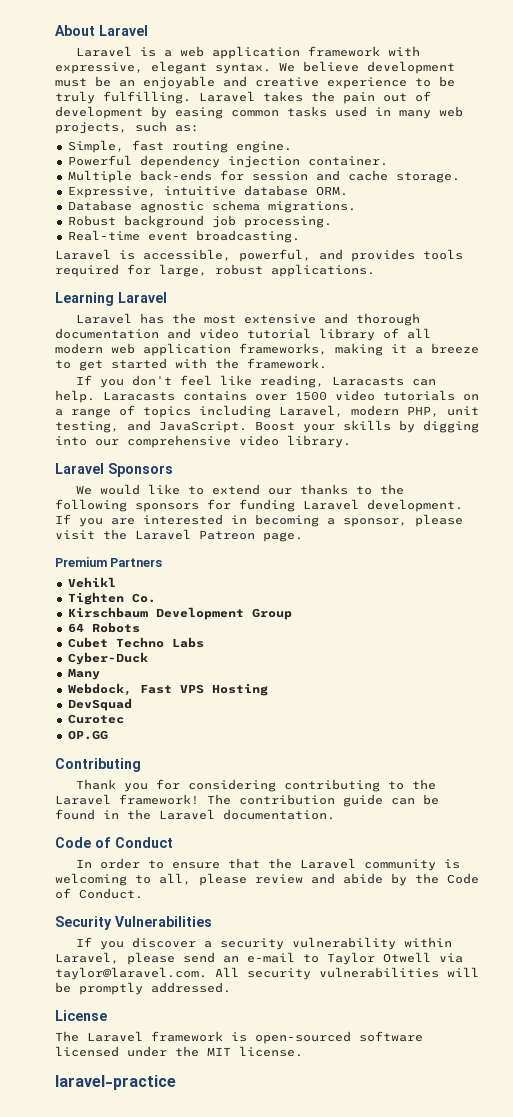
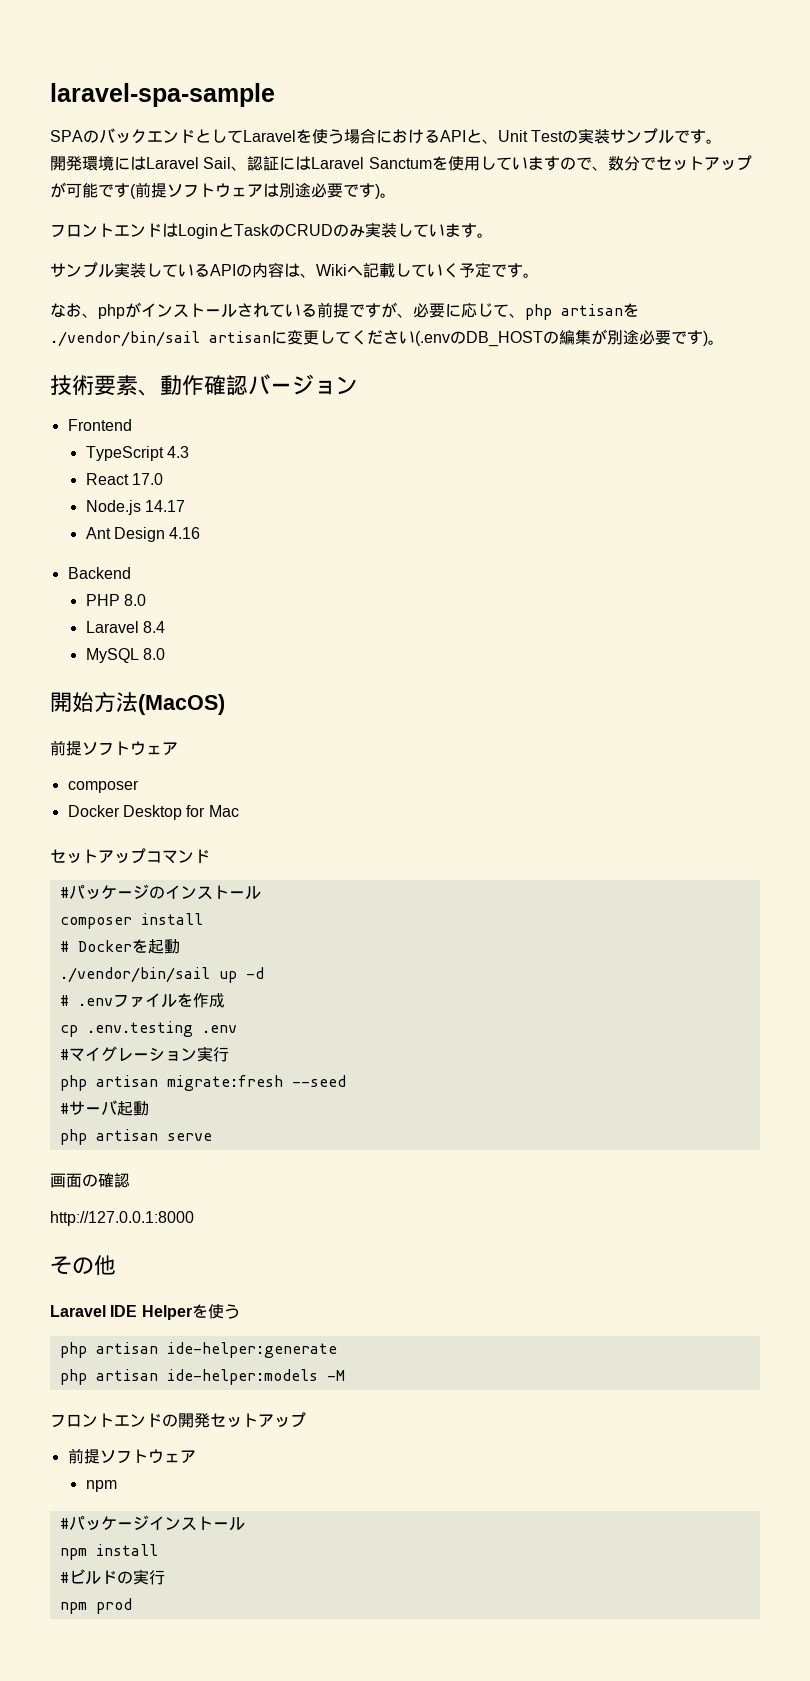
[55,25,148,36] [76,46,421,59] [55,61,455,74] [55,76,455,89] [55,91,431,104] [55,106,463,119] [55,121,199,134] [67,140,292,153] [67,155,388,168] [67,170,460,183] [67,185,348,198] [67,200,356,213] [67,215,332,228] [67,230,300,243] [55,249,463,262] [55,264,375,277] [55,292,167,306] [76,313,421,326] [55,328,431,341] [55,343,479,356] [55,358,327,371] [76,375,437,388] [55,390,479,403] [55,405,479,418] [55,420,479,433] [55,435,351,448] [55,463,173,477] [76,484,405,495] [55,499,463,512] [55,514,463,527] [55,529,303,542] [55,557,163,567] [67,577,116,588] [67,592,156,605] [67,607,292,620] [67,622,140,633] [67,637,204,648] [67,652,148,665] [67,668,100,680] [67,683,268,696] [67,698,132,711] [67,714,124,724] [67,730,108,740] [55,758,141,772] [76,779,437,792] [55,794,439,807] [55,809,335,820] [55,837,173,848] [76,858,461,871] [55,873,479,886] [55,888,143,899] [55,916,212,930] [76,937,453,950] [55,952,463,965] [55,967,479,980] [55,982,231,995] [55,1010,107,1021] [55,1031,423,1044] [55,1046,303,1057] [55,1075,176,1090] About Laravel // Laravel is a web application framework with expressive, elegant syntax. We believe development must be an enjoyable and creative experience to be truly fulfilling. Laravel takes the pain out of development by easing common tasks used in many web projects, such as: // Simple, fast routing engine. // Powerful dependency injection container. // Multiple back-ends for session and cache storage. // Expressive, intuitive database ORM. // Database agnostic schema migrations. // Robust background job processing. // Real-time event broadcasting. // Laravel is accessible, powerful, and provides tools required for large, robust applications. // Learning Laravel // Laravel has the most extensive and thorough documentation and video tutorial library of all modern web application frameworks, making it a breeze to get started with the framework. // If you don't feel like reading, Laracasts can help. Laracasts contains over 1500 video tutorials on a range of topics including Laravel, modern PHP, unit testing, and JavaScript. Boost your skills by digging into our comprehensive video library. // Laravel Sponsors // We would like to extend our thanks to the following sponsors for funding Laravel development. If you are interested in becoming a sponsor, please visit the Laravel Patreon page. // Premium Partners // Vehikl // Tighten Co. // Kirschbaum Development Group // 64 Robots // Cubet Techno Labs // Cyber-Duck // Many // Webdock, Fast VPS Hosting // DevSquad // Curotec // OP.GG // Contributing // Thank you for considering contributing to the Laravel framework! The contribution guide can be found in the Laravel documentation. // Code of Conduct // In order to ensure that the Laravel community is welcoming to all, please review and abide by the Code of Conduct. // Security Vulnerabilities // If you discover a security vulnerability within Laravel, please send an e-mail to Taylor Otwell via taylor@laravel.com. All security vulnerabilities will be promptly addressed. // License // The Laravel framework is open-sourced software licensed under the MIT license. // laravel-practice -> [50,83,275,107] [50,128,723,144] [50,155,752,171] [50,182,396,199] [50,222,493,239] [50,262,539,278] [50,302,639,320] [50,329,724,347] [50,374,358,396] [67,419,132,431] [85,446,189,461] [85,473,163,485] [85,500,185,515] [85,527,201,542] [67,567,131,579] [85,594,146,606] [85,621,165,633] [85,648,165,663] [50,692,225,715] [50,740,178,756] [67,780,139,793] [67,805,239,820] [50,848,210,864] [59,884,261,900] [59,913,203,929] [59,939,180,954] [59,967,264,983] [59,993,225,1008] [59,1021,237,1037] [59,1046,229,1062] [59,1075,346,1091] [59,1100,149,1116] [59,1129,212,1145] [50,1173,130,1188] [50,1211,194,1226] [50,1255,116,1275] [50,1304,240,1320] [59,1342,337,1358] [59,1369,345,1385] [50,1412,306,1428] [67,1448,196,1464] [85,1480,117,1492] [59,1515,245,1531] [59,1544,158,1560] [59,1569,165,1585] [59,1598,132,1614] laravel-spa-sample // SPAのバックエンドとしてLaravelを使う場合におけるAPIと、Unit Testの実装サンプルです。 // 開発環境にはLaravel Sail、認証にはLaravel Sanctumを使用していますので、数分でセットアップが可能です(前提ソフトウェアは別途必要です)。 // フロントエンドはLoginとTaskのCRUDのみ実装しています。 // サンプル実装しているAPIの内容は、Wikiへ記載していく予定です。 // なお、phpがインストールされている前提ですが、必要に応じて、php artisanを./vendor/bin/sail artisanに変更してください(.envのDB_HOSTの編集が別途必要です)。 // 技術要素、動作確認バージョン // Frontend // TypeScript 4.3 // React 17.0 // Node.js 14.17 // Ant Design 4.16 // Backend // PHP 8.0 // Laravel 8.4 // MySQL 8.0 // 開始方法(MacOS) // 前提ソフトウェア // composer // Docker Desktop for Mac // セットアップコマンド // #パッケージのインストール // composer install // # Dockerを起動 // ./vendor/bin/sail up -d // # .envファイルを作成 // cp .env.testing .env // #マイグレーション実行 // php artisan migrate:fresh --seed // #サーバ起動 // php artisan serve // 画面の確認 // http://127.0.0.1:8000 // その他 // Laravel IDE Helperを使う // php artisan ide-helper:generate // php artisan ide-helper:models -M // フロントエンドの開発セットアップ // 前提ソフトウェア // npm // #パッケージインストール // npm install // #ビルドの実行 // npm prod

